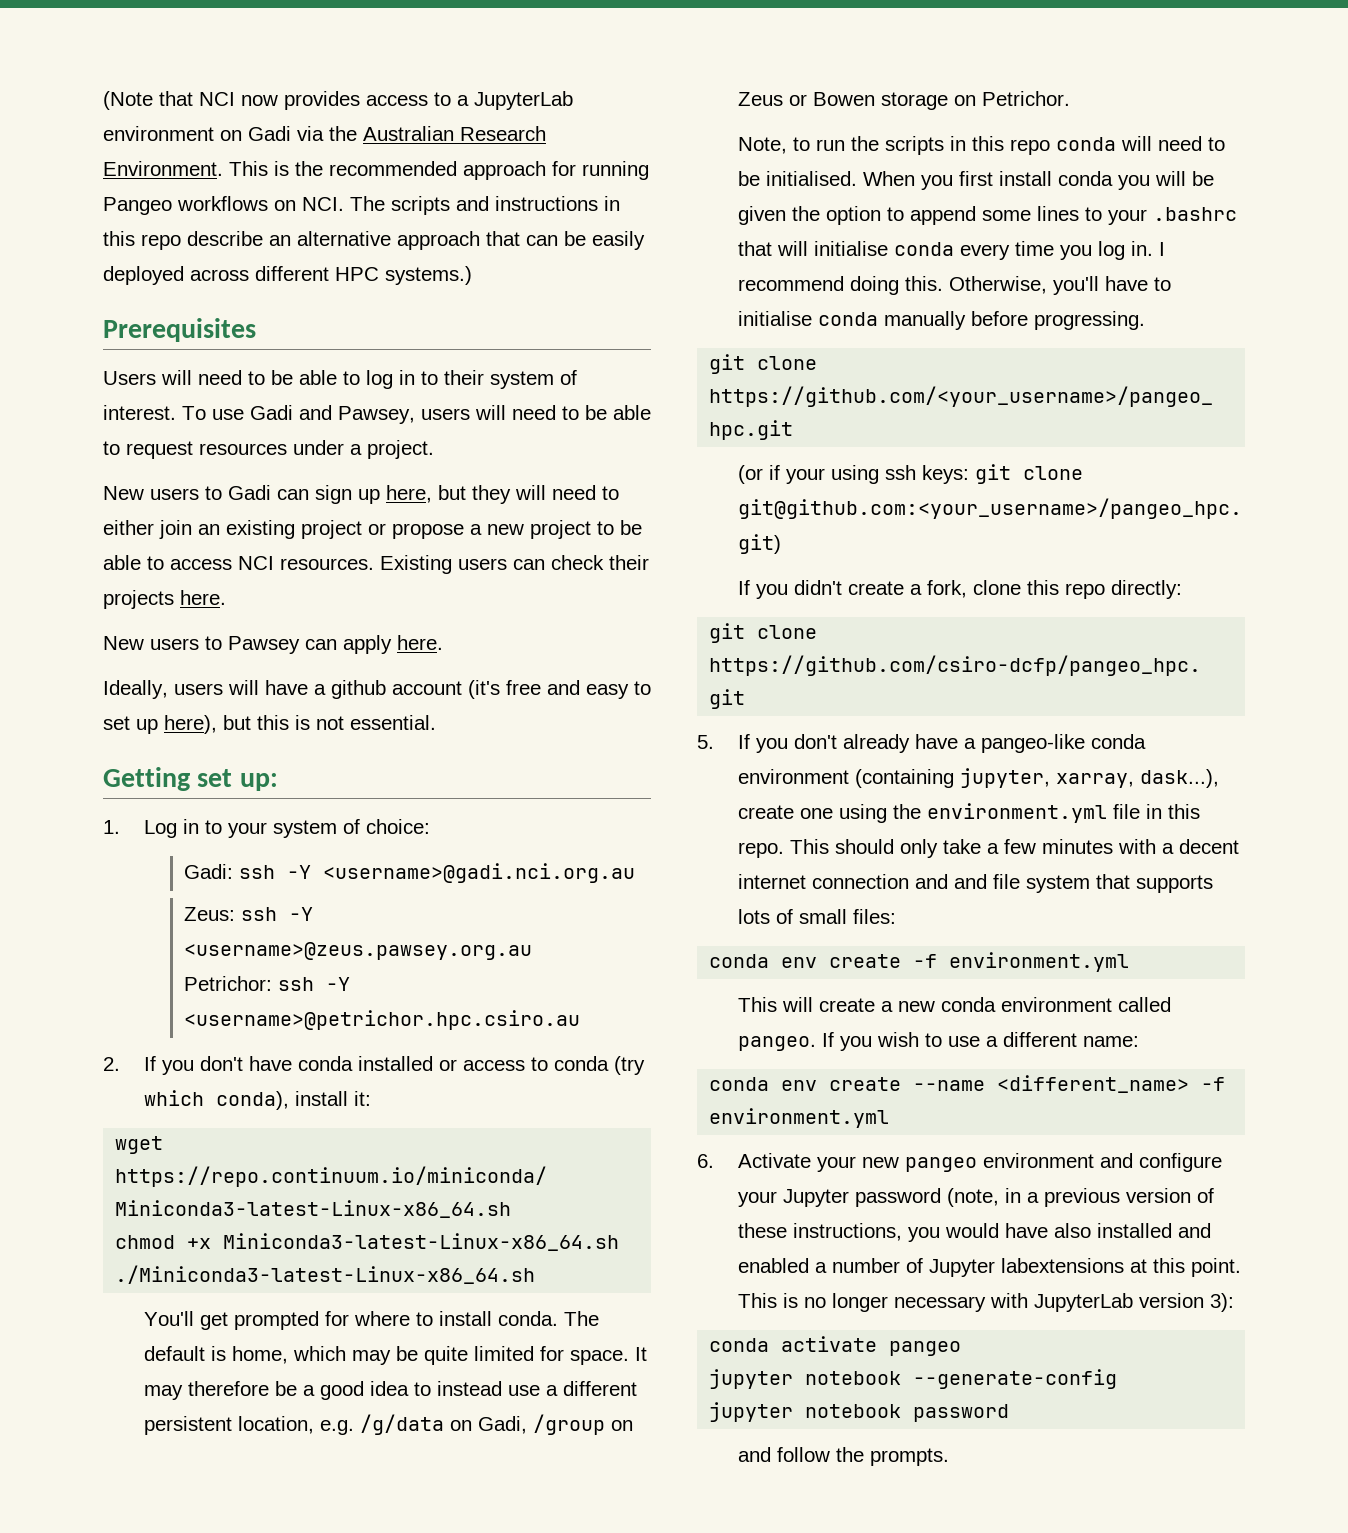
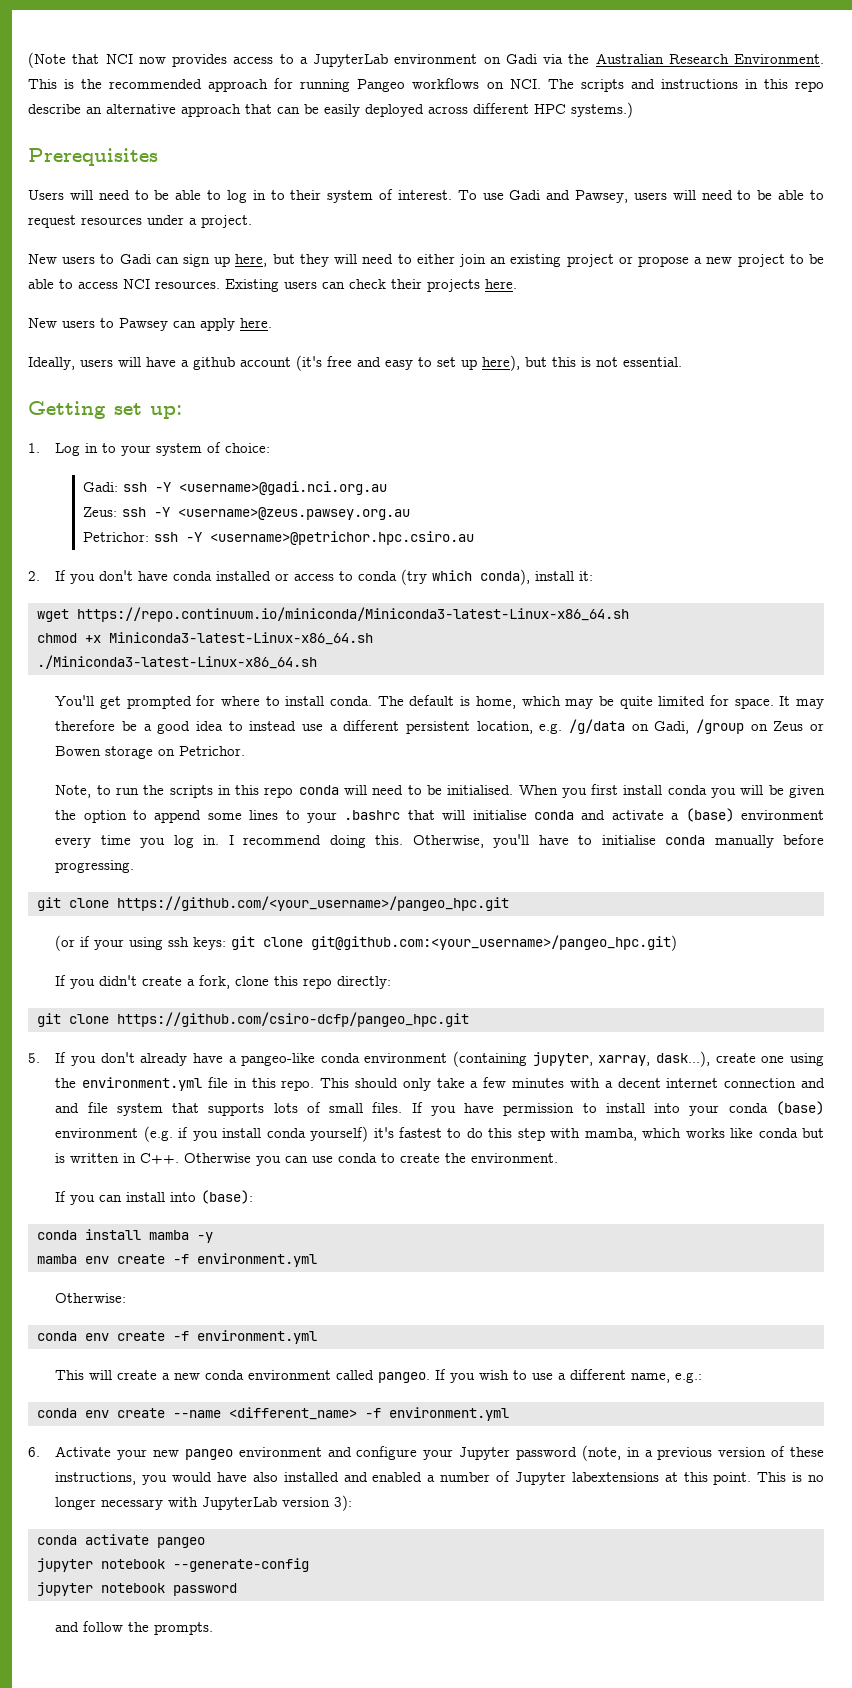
(954, 249) none -> [581,808,824,822] and activate a (base) environment
[852,909,896,924] files: -> [372,1101,825,1116] [55,1126,825,1142] [55,1153,559,1166] [55,1190,254,1205] [36,1229,213,1243] [36,1253,317,1267] [55,1293,127,1303] files. If you have permission to install into your conda (base) environment (e.g. if you install conda yourself) it's fastest to do this step with mamba, which works like conda but is written in C++. Otherwise you can use conda to create the environment. // If you can install into (base): // conda install mamba -y // mamba env create -f environment.yml // Otherwise:
[1082,1036,1139,1047] name: -> [631,1372,703,1383] name, e.g.:

